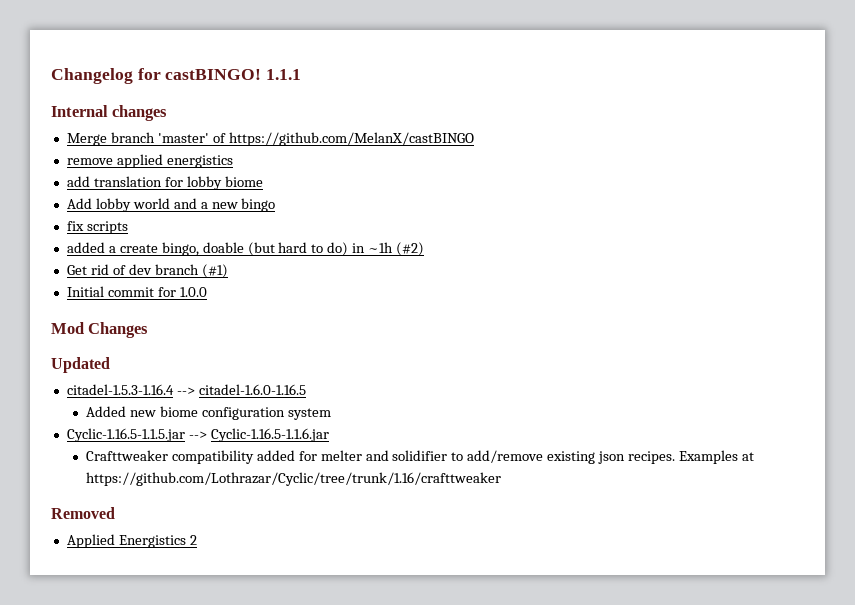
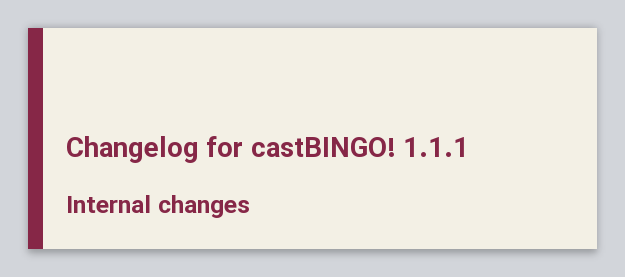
[66,132,474,146] [66,154,233,168] [66,176,263,190] [66,198,276,212] [66,221,128,234] [66,242,425,256] [66,264,228,278] [66,286,207,297] [51,322,149,338] [51,357,110,373] [66,384,306,395] [85,406,331,420] [66,428,329,442] [85,450,754,464] [85,472,501,486] [51,507,115,519] [66,534,197,548] // Merge branch 'master' of https://github.com/MelanX/castBINGO // remove applied energistics // add translation for lobby biome // Add lobby world and a new bingo // fix scripts // added a create bingo, doable (but hard to do) in ~1h (#2) // Get rid of dev branch (#1) // Initial commit for 1.0.0 // Mod Changes // Updated // citadel-1.5.3-1.16.4 --> citadel-1.6.0-1.16.5 // Added new biome configuration system // Cyclic-1.16.5-1.1.5.jar --> Cyclic-1.16.5-1.1.6.jar // Crafttweaker compatibility added for melter and solidifier to add/remove existing json recipes. Examples at https://github.com/Lothrazar/Cyclic/tree/trunk/1.16/crafttweaker // Removed // Applied Energistics 2 -> (250, 206) none

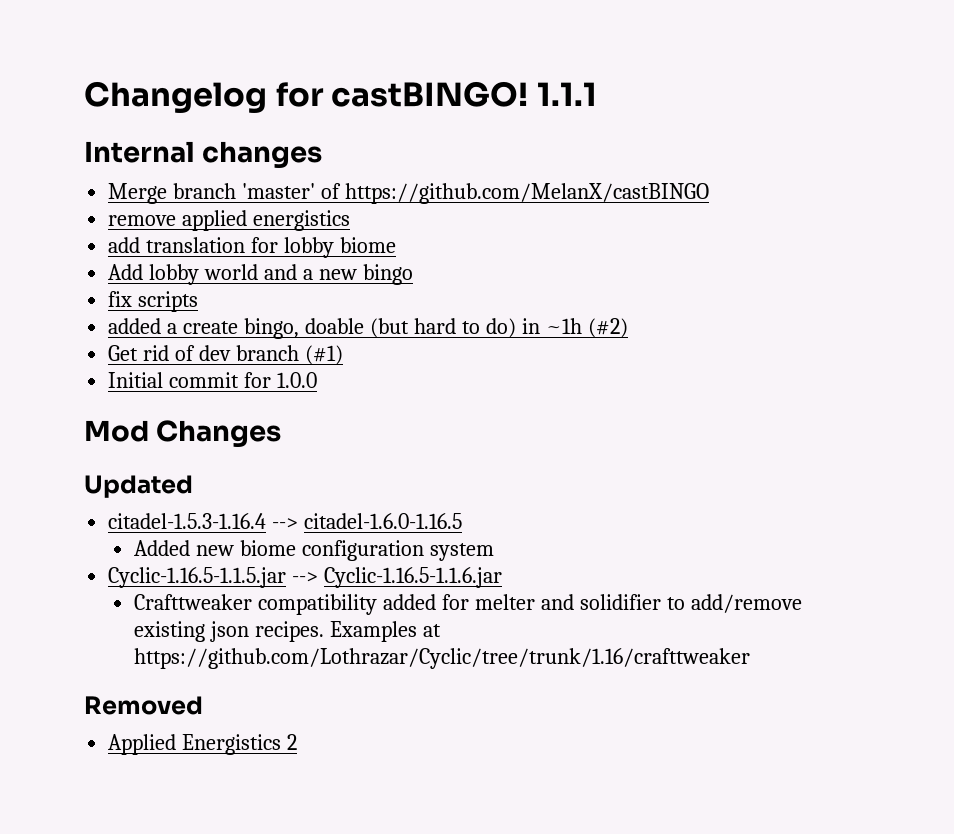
(250, 206) none -> [108,183,709,204] [108,210,351,231] [108,237,396,258] [108,264,413,285] [108,291,199,312] [108,318,628,339] [108,345,343,365] [108,372,318,388] [84,420,282,447] [84,475,193,498] [108,513,463,529] [134,540,494,561] [108,567,503,588] [134,594,802,615] [134,621,441,642] [134,648,751,669] [84,696,203,715] [108,734,298,755] // Merge branch 'master' of https://github.com/MelanX/castBINGO // remove applied energistics // add translation for lobby biome // Add lobby world and a new bingo // fix scripts // added a create bingo, doable (but hard to do) in ~1h (#2) // Get rid of dev branch (#1) // Initial commit for 1.0.0 // Mod Changes // Updated // citadel-1.5.3-1.16.4 --> citadel-1.6.0-1.16.5 // Added new biome configuration system // Cyclic-1.16.5-1.1.5.jar --> Cyclic-1.16.5-1.1.6.jar // Crafttweaker compatibility added for melter and solidifier to add/remove existing json recipes. Examples at https://github.com/Lothrazar/Cyclic/tree/trunk/1.16/crafttweaker // Removed // Applied Energistics 2

